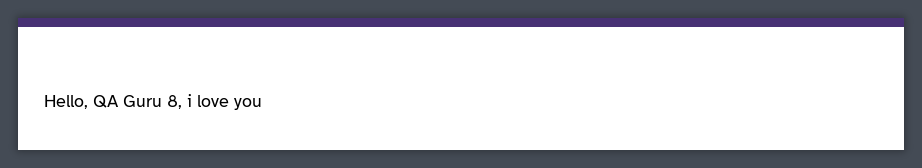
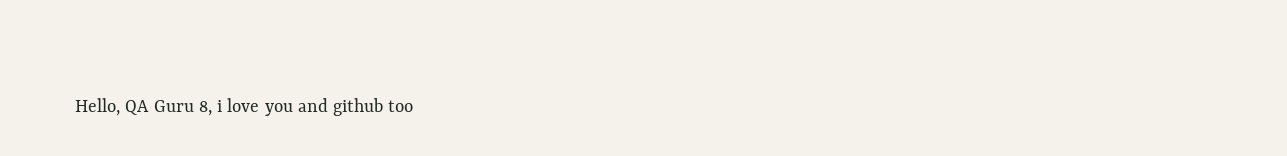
(262, 104) none -> [297,98,414,116] and github too

